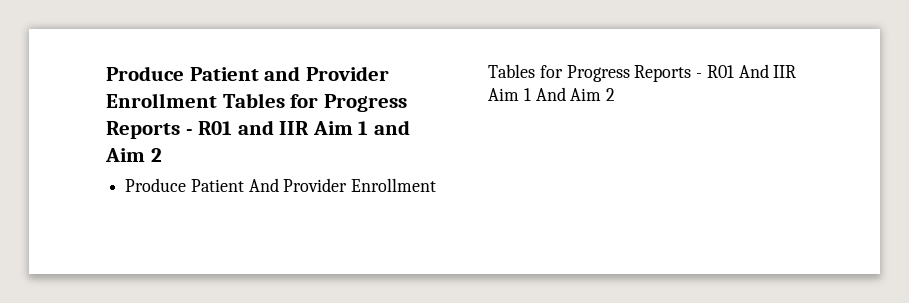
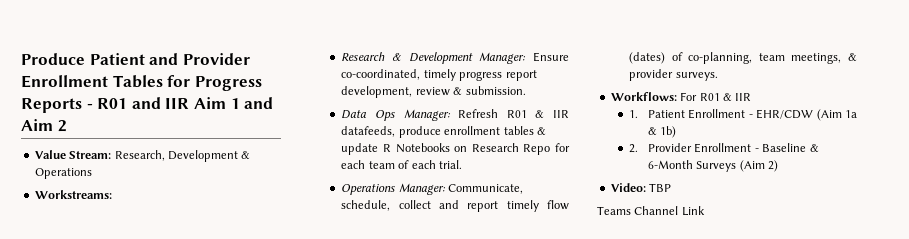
[125,178,437,192] [488,64,797,82] [488,87,616,101] Produce Patient And Provider Enrollment Tables for Progress Reports - R01 And IIR Aim 1 And Aim 2 -> [34,150,251,162] [34,168,92,179] [34,190,112,199] [341,52,569,64] [341,69,537,81] [341,86,526,98] [341,109,569,121] [341,126,546,138] [341,143,570,155] [341,160,462,169] [341,183,524,195] [341,200,569,212] [629,52,857,64] [629,69,718,81] [610,92,752,101] [629,109,857,121] [648,126,677,138] [629,143,819,153] [648,160,779,172] [610,183,672,192] [597,206,705,216] Value Stream: Research, Development & Operations // Workstreams: // Research & Development Manager: Ensure co-coordinated, timely progress report development, review & submission. // Data Ops Manager: Refresh R01 & IIR datafeeds, produce enrollment tables & update R Notebooks on Research Repo for each team of each trial. // Operations Manager: Communicate, schedule, collect and report timely flow (dates) of co-planning, team meetings, & provider surveys. // Workflows: For R01 & IIR // 1. Patient Enrollment - EHR/CDW (Aim 1a & 1b) // 2. Provider Enrollment - Baseline & 6-Month Surveys (Aim 2) // Video: TBP // Teams Channel Link

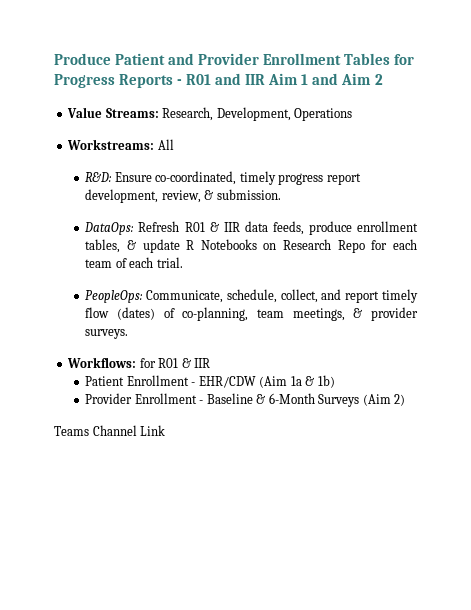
[69,150,251,162] [34,168,92,179] [34,190,112,199] [341,52,527,64] Stream: Research, Development & Operations // Workstreams: // Research & Development Manager: -> [105,107,353,121] [67,139,174,150] [85,172,113,182] Streams: Research, Development, Operations // Workstreams: All // R&D:
[415,87,450,96] review -> [161,190,201,203] review,
[341,109,451,121] Data Ops Manager: -> [84,222,135,235] DataOps:
[341,126,396,137] datafeeds, -> [244,221,304,235] data feeds,
[503,126,534,135] tables -> [85,239,121,253] tables,
[341,183,446,195] Operations Manager: -> [85,290,144,303] PeopleOps:
[398,200,431,209] collect -> [280,289,318,303] collect,
[680,92,698,101] For -> [139,358,156,368] for
[629,110,639,118] 1. -> (211, 363) none
[629,144,639,153] 2. -> (335, 381) none
[610,183,672,192] // Video: TBP -> (406, 400) none

